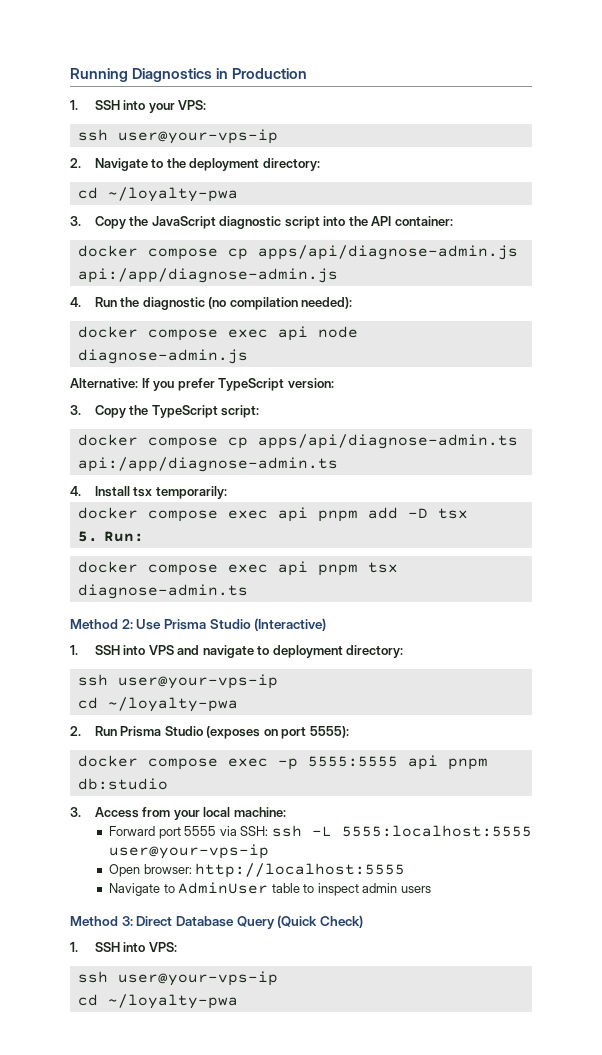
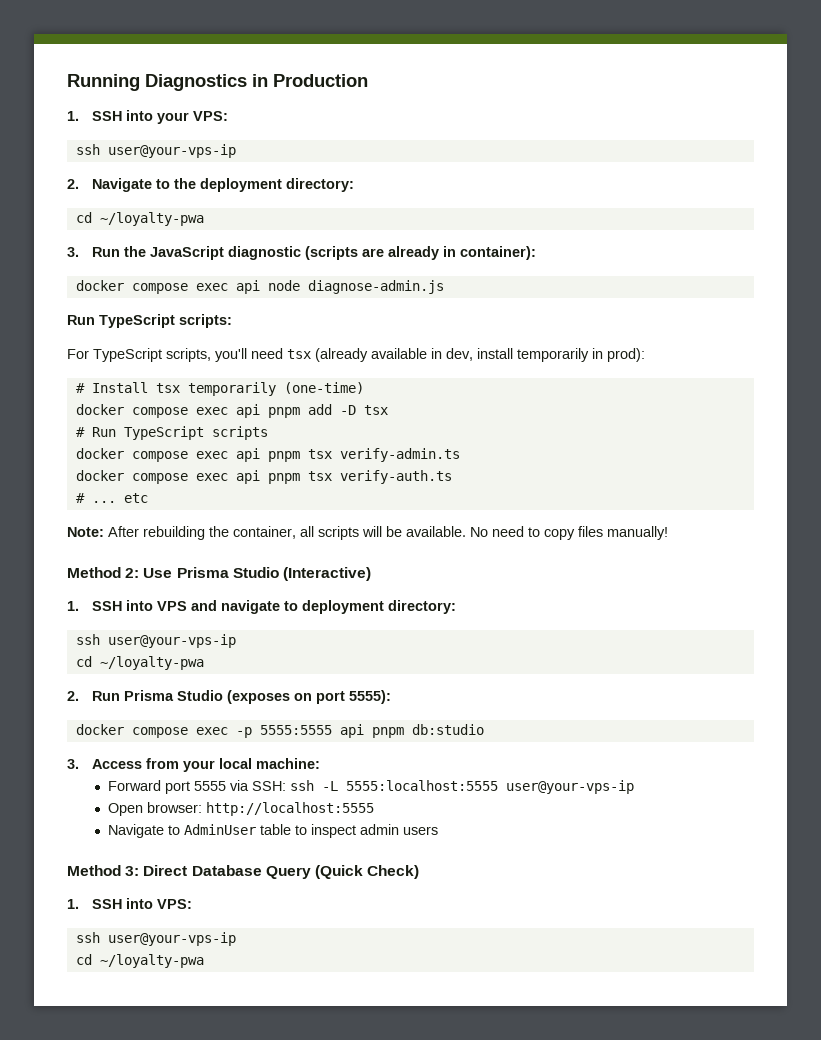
[94,216,126,229] Copy -> [92,247,121,257] Run
[284,216,453,229] [77,245,518,260] [77,268,338,283] [70,297,353,310] script into the API container: // docker compose cp apps/api/diagnose-admin.js api:/app/diagnose-admin.js // 4. Run the diagnostic (no compilation needed): -> [305,246,537,260] (scripts are already in container):
[70,378,334,391] [70,405,260,418] [77,434,518,449] [77,457,338,472] [70,486,227,499] Alternative: If you prefer TypeScript version: // 3. Copy the TypeScript script: // docker compose cp apps/api/diagnose-admin.ts api:/app/diagnose-admin.ts // 4. Install tsx temporarily: -> [67,314,232,328] [67,348,645,362] [75,382,364,396] Run TypeScript scripts: // For TypeScript scripts, you'll need tsx (already available in dev, install temporarily in prod): // # Install tsx temporarily (one-time)
[77,531,145,542] [77,561,398,576] [77,584,248,599] 5. Run: // docker compose exec api pnpm tsx diagnose-admin.ts -> [75,426,268,440] [75,448,460,462] [75,470,452,484] [75,493,148,503] [67,526,668,540] # Run TypeScript scripts // docker compose exec api pnpm tsx verify-admin.ts // docker compose exec api pnpm tsx verify-auth.ts // # ... etc // Note: After rebuilding the container, all scripts will be available. No need to copy files manually!

